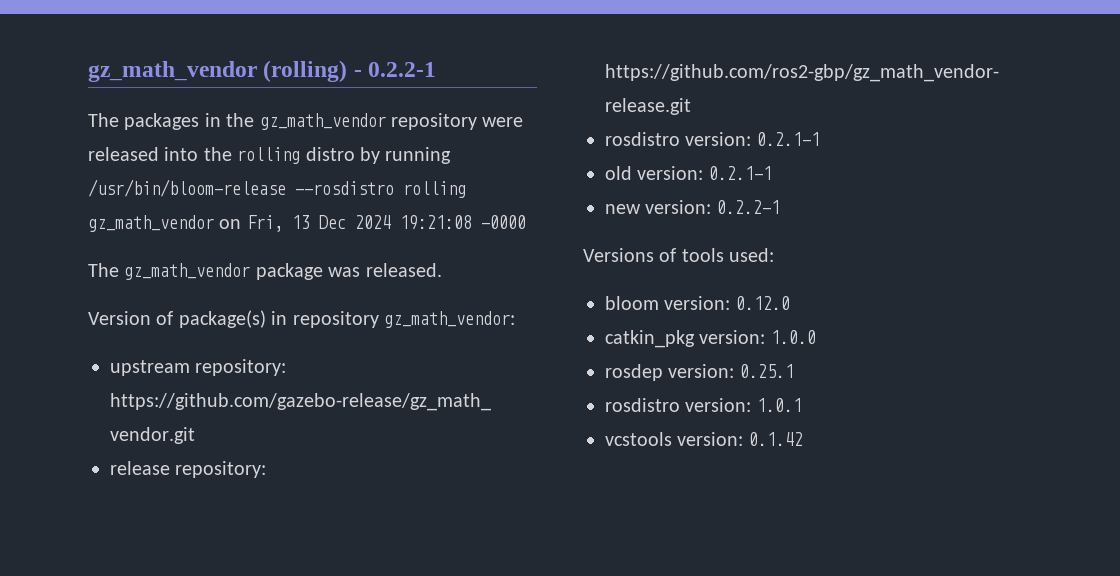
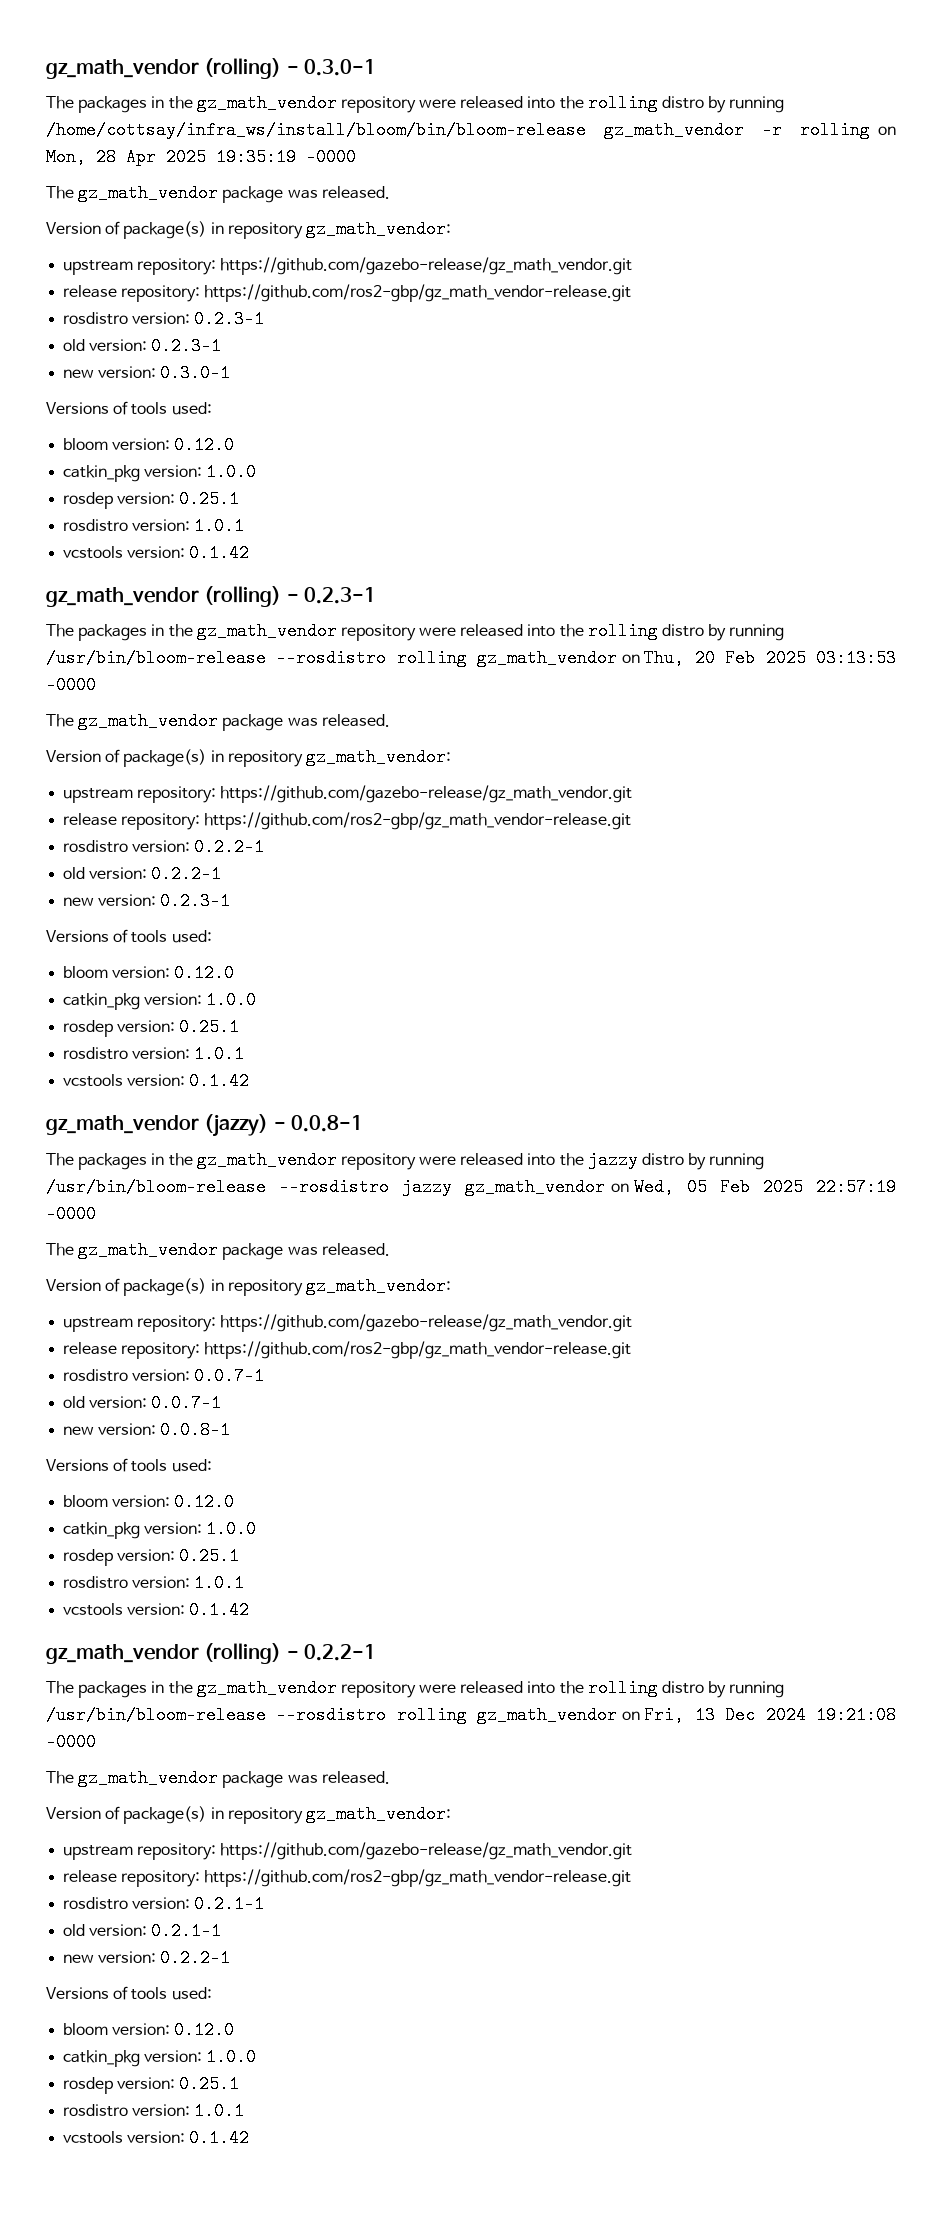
[88,60,362,82] gz_math_vendor (rolling) - -> [46,58,376,79] [46,94,785,113] [46,121,896,139] [46,148,356,166] [46,184,390,203] [46,220,451,239] [63,257,633,275] [63,284,632,302] [63,310,265,328] [63,337,222,355] [63,364,231,382] [46,401,212,415] [63,436,235,454] [63,463,257,482] [63,490,240,509] [63,517,245,535] [63,544,250,562] [46,586,376,607] [46,622,785,641] [46,649,897,667] [46,676,96,694] [46,712,390,731] [46,748,451,767] [63,785,633,803] [63,812,632,830] [63,838,265,856] [63,865,222,883] [63,892,231,910] [46,929,212,943] [63,964,235,982] [63,991,257,1010] [63,1018,240,1037] [63,1045,245,1063] [63,1072,250,1090] [46,1114,363,1137] [46,1151,765,1170] [46,1178,897,1196] [46,1205,96,1223] [46,1241,390,1260] [46,1277,451,1296] [63,1314,633,1332] [63,1341,632,1359] [63,1367,265,1385] [63,1394,222,1412] [63,1421,231,1439] [46,1458,212,1472] [63,1493,235,1511] [63,1520,257,1539] [63,1547,240,1566] [63,1574,245,1592] [63,1601,250,1619] [46,1643,299,1664] gz_math_vendor (rolling) - 0.3.0-1 // The packages in the gz_math_vendor repository were released into the rolling distro by running /home/cottsay/infra_ws/install/bloom/bin/bloom-release gz_math_vendor -r rolling on Mon, 28 Apr 2025 19:35:19 -0000 // The gz_math_vendor package was released. // Version of package(s) in repository gz_math_vendor: // upstream repository: https://github.com/gazebo-release/gz_math_vendor.git // release repository: https://github.com/ros2-gbp/gz_math_vendor-release.git // rosdistro version: 0.2.3-1 // old version: 0.2.3-1 // new version: 0.3.0-1 // Versions of tools used: // bloom version: 0.12.0 // catkin_pkg version: 1.0.0 // rosdep version: 0.25.1 // rosdistro version: 1.0.1 // vcstools version: 0.1.42 // gz_math_vendor (rolling) - 0.2.3-1 // The packages in the gz_math_vendor repository were released into the rolling distro by running /usr/bin/bloom-release --rosdistro rolling gz_math_vendor on Thu, 20 Feb 2025 03:13:53 -0000 // The gz_math_vendor package was released. // Version of package(s) in repository gz_math_vendor: // upstream repository: https://github.com/gazebo-release/gz_math_vendor.git // release repository: https://github.com/ros2-gbp/gz_math_vendor-release.git // rosdistro version: 0.2.2-1 // old version: 0.2.2-1 // new version: 0.2.3-1 // Versions of tools used: // bloom version: 0.12.0 // catkin_pkg version: 1.0.0 // rosdep version: 0.25.1 // rosdistro version: 1.0.1 // vcstools version: 0.1.42 // gz_math_vendor (jazzy) - 0.0.8-1 // The packages in the gz_math_vendor repository were released into the jazzy distro by running /usr/bin/bloom-release --rosdistro jazzy gz_math_vendor on Wed, 05 Feb 2025 22:57:19 -0000 // The gz_math_vendor package was released. // Version of package(s) in repository gz_math_vendor: // upstream repository: https://github.com/gazebo-release/gz_math_vendor.git // release repository: https://github.com/ros2-gbp/gz_math_vendor-release.git // rosdistro version: 0.0.7-1 // old version: 0.0.7-1 // new version: 0.0.8-1 // Versions of tools used: // bloom version: 0.12.0 // catkin_pkg version: 1.0.0 // rosdep version: 0.25.1 // rosdistro version: 1.0.1 // vcstools version: 0.1.42 // gz_math_vendor (rolling) -

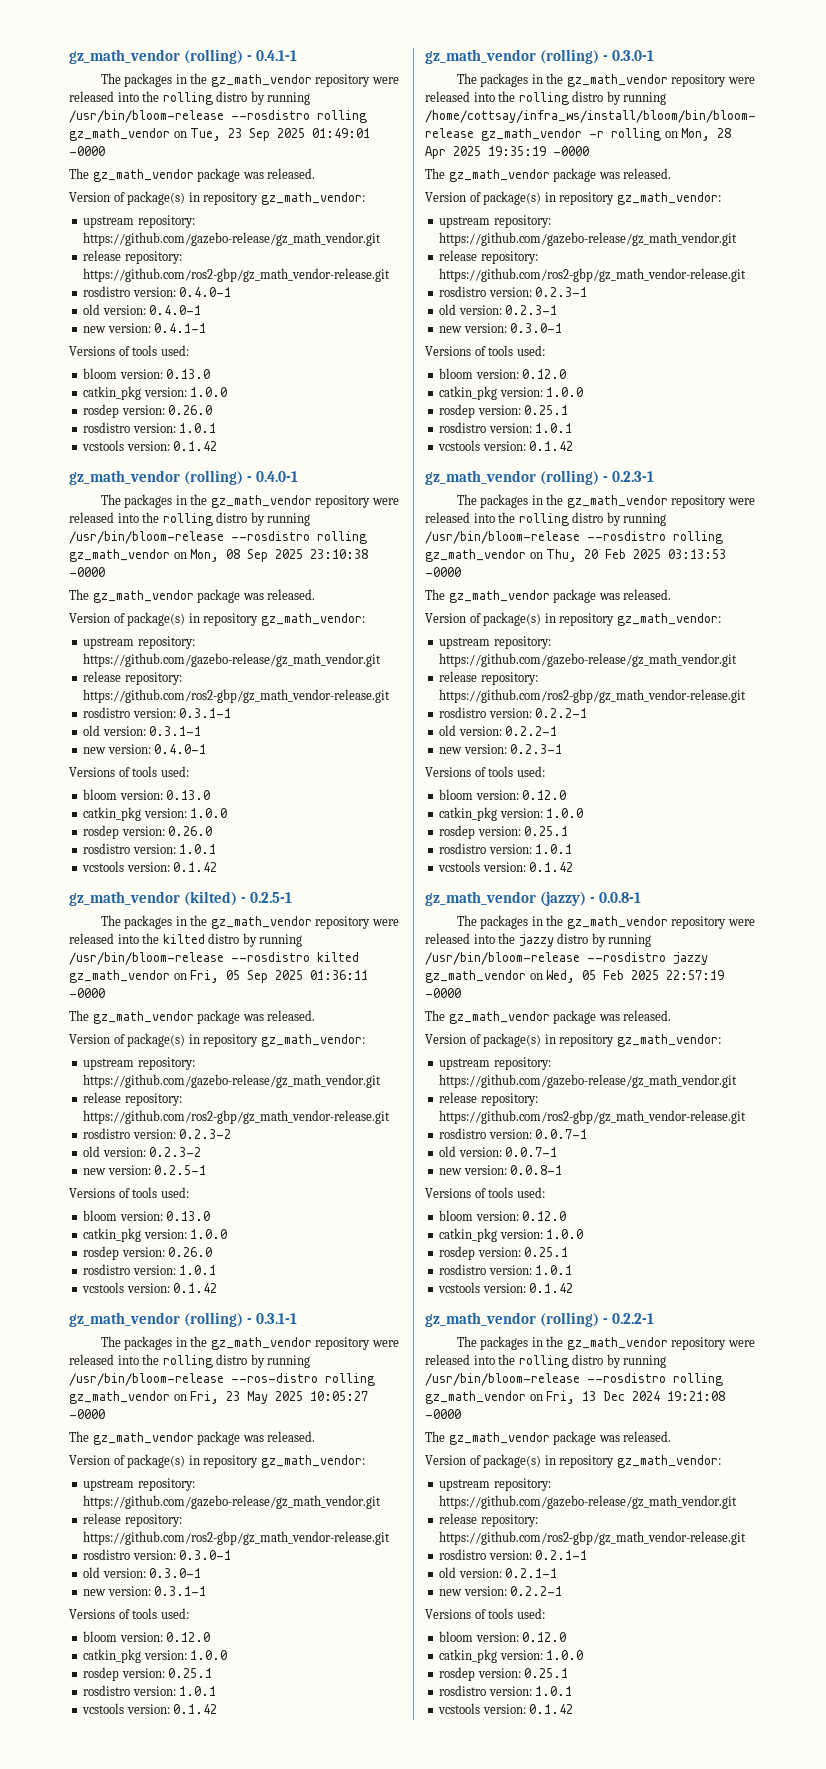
[46,58,299,79] gz_math_vendor (rolling) - -> [69,49,297,64] [100,73,399,87] [69,91,311,105] [69,110,367,123] [69,128,371,141] [69,146,105,156] [69,168,316,182] [69,191,365,205] [83,215,195,228] [83,232,382,246] [83,250,182,264] [83,268,391,282] [83,286,232,297] [83,304,202,315] [83,323,207,333] [69,345,189,356] [83,368,211,379] [83,386,228,400] [83,404,213,418] [83,422,217,433] [82,440,218,451] [69,470,298,485] [100,494,399,508] [69,512,311,526] [69,531,367,544] [69,549,369,562] [69,567,105,577] [69,589,316,603] [69,612,365,626] [83,636,195,649] [83,653,382,667] [83,671,182,685] [83,689,391,703] [83,707,232,718] [83,725,202,736] [83,744,207,754] [69,766,189,777] [83,789,211,800] [83,807,228,821] [83,825,213,839] [83,843,217,854] [82,861,218,872] [69,891,292,906] [100,915,399,929] [69,933,303,947] [69,952,359,965] [69,970,369,983] [69,988,105,998] [69,1010,316,1024] [69,1033,365,1047] [83,1057,195,1070] [83,1074,382,1088] [83,1092,182,1106] [83,1110,391,1124] [83,1128,232,1139] [83,1146,202,1157] [83,1165,207,1175] [69,1187,189,1198] [83,1210,211,1221] [83,1228,228,1242] [83,1246,213,1260] [83,1264,217,1275] [82,1282,218,1293] [69,1312,297,1327] [100,1336,399,1350] [69,1354,311,1368] [69,1373,375,1386] [69,1391,369,1404] [69,1409,105,1419] [69,1431,316,1445] [69,1454,365,1468] [83,1478,195,1491] [83,1495,382,1509] [83,1513,182,1527] [83,1531,391,1545] [83,1549,232,1560] [83,1567,202,1578] [83,1586,207,1596] [69,1608,189,1619] [83,1631,211,1642] [83,1649,228,1663] [83,1667,213,1681] [83,1685,217,1696] [82,1703,218,1714] [425,49,608,64] gz_math_vendor (rolling) - 0.4.1-1 // The packages in the gz_math_vendor repository were released into the rolling distro by running /usr/bin/bloom-release --rosdistro rolling gz_math_vendor on Tue, 23 Sep 2025 01:49:01 -0000 // The gz_math_vendor package was released. // Version of package(s) in repository gz_math_vendor: // upstream repository: https://github.com/gazebo-release/gz_math_vendor.git // release repository: https://github.com/ros2-gbp/gz_math_vendor-release.git // rosdistro version: 0.4.0-1 // old version: 0.4.0-1 // new version: 0.4.1-1 // Versions of tools used: // bloom version: 0.13.0 // catkin_pkg version: 1.0.0 // rosdep version: 0.26.0 // rosdistro version: 1.0.1 // vcstools version: 0.1.42 // gz_math_vendor (rolling) - 0.4.0-1 // The packages in the gz_math_vendor repository were released into the rolling distro by running /usr/bin/bloom-release --rosdistro rolling gz_math_vendor on Mon, 08 Sep 2025 23:10:38 -0000 // The gz_math_vendor package was released. // Version of package(s) in repository gz_math_vendor: // upstream repository: https://github.com/gazebo-release/gz_math_vendor.git // release repository: https://github.com/ros2-gbp/gz_math_vendor-release.git // rosdistro version: 0.3.1-1 // old version: 0.3.1-1 // new version: 0.4.0-1 // Versions of tools used: // bloom version: 0.13.0 // catkin_pkg version: 1.0.0 // rosdep version: 0.26.0 // rosdistro version: 1.0.1 // vcstools version: 0.1.42 // gz_math_vendor (kilted) - 0.2.5-1 // The packages in the gz_math_vendor repository were released into the kilted distro by running /usr/bin/bloom-release --rosdistro kilted gz_math_vendor on Fri, 05 Sep 2025 01:36:11 -0000 // The gz_math_vendor package was released. // Version of package(s) in repository gz_math_vendor: // upstream repository: https://github.com/gazebo-release/gz_math_vendor.git // release repository: https://github.com/ros2-gbp/gz_math_vendor-release.git // rosdistro version: 0.2.3-2 // old version: 0.2.3-2 // new version: 0.2.5-1 // Versions of tools used: // bloom version: 0.13.0 // catkin_pkg version: 1.0.0 // rosdep version: 0.26.0 // rosdistro version: 1.0.1 // vcstools version: 0.1.42 // gz_math_vendor (rolling) - 0.3.1-1 // The packages in the gz_math_vendor repository were released into the rolling distro by running /usr/bin/bloom-release --ros-distro rolling gz_math_vendor on Fri, 23 May 2025 10:05:27 -0000 // The gz_math_vendor package was released. // Version of package(s) in repository gz_math_vendor: // upstream repository: https://github.com/gazebo-release/gz_math_vendor.git // release repository: https://github.com/ros2-gbp/gz_math_vendor-release.git // rosdistro version: 0.3.0-1 // old version: 0.3.0-1 // new version: 0.3.1-1 // Versions of tools used: // bloom version: 0.12.0 // catkin_pkg version: 1.0.0 // rosdep version: 0.25.1 // rosdistro version: 1.0.1 // vcstools version: 0.1.42 // gz_math_vendor (rolling) -

